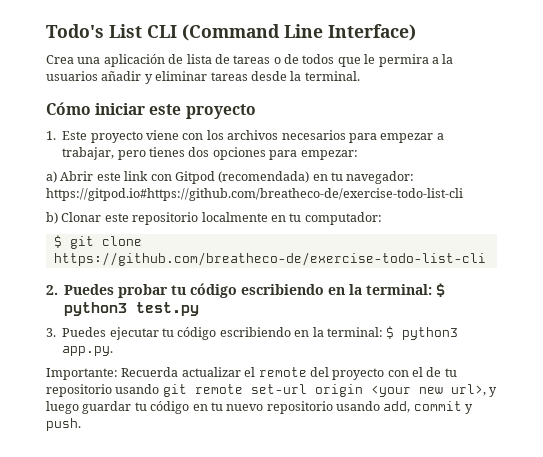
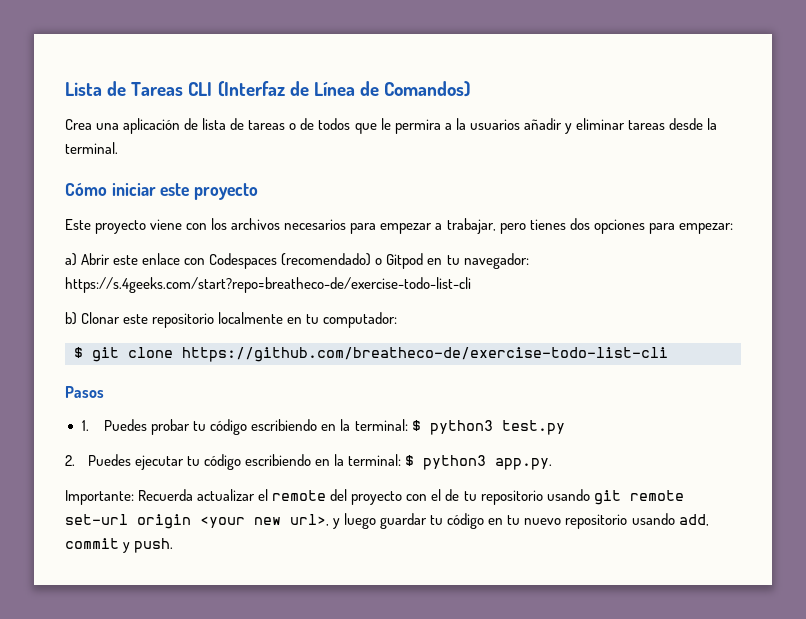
[46,24,416,41] Todo's List CLI (Command Line Interface) -> [65,81,471,97] Lista de Tareas CLI (Interfaz de Línea de Comandos)
[46,131,56,140] 1. -> (259, 191) none
[124,171,310,184] link con Gitpod (recomendada) -> [142,253,424,269] enlace con Codespaces (recomendado) o Gitpod
[46,188,463,201] https://gitpod.io#https://github.com/breatheco-de/exercise-todo-list-cli -> [65,277,471,293] https://s.4geeks.com/start?repo=breatheco-de/exercise-todo-list-cli
[46,285,58,295] 2. -> [65,386,104,398] [81,420,89,431] Pasos // 1.
[46,328,56,337] 3. -> [65,455,75,466] 2.

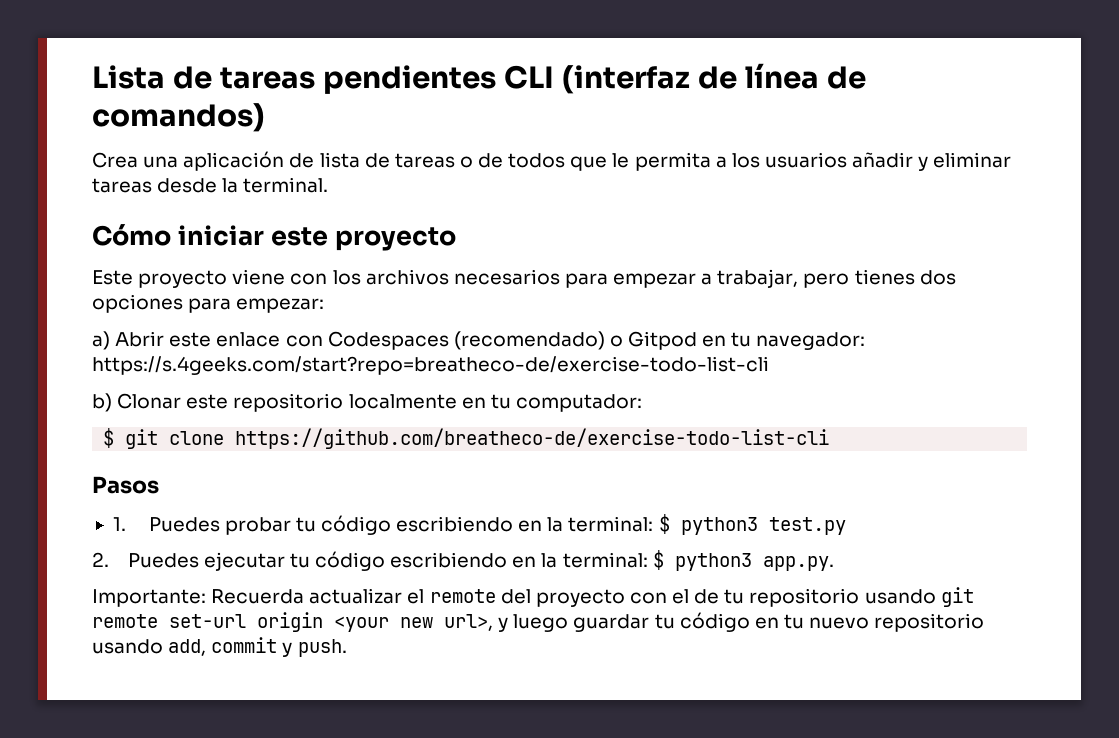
[131,81,471,97] Tareas CLI (Interfaz de Línea de Comandos) -> [219,63,866,94] [92,103,265,132] tareas pendientes CLI (interfaz de línea de comandos)
[394,118,466,134] permira a la -> [634,152,760,171] permita a los

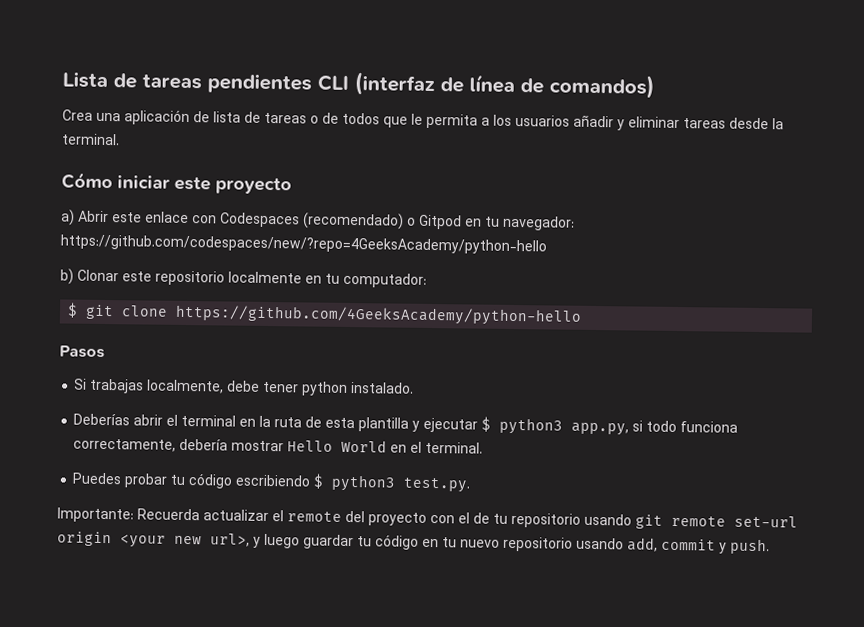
[92,269,956,288] [92,294,325,313] // Este proyecto viene con los archivos necesarios para empezar a trabajar, pero tienes dos opciones para empezar: -> (292, 186) none
[92,356,769,375] https://s.4geeks.com/start?repo=breatheco-de/exercise-todo-list-cli -> [60,234,547,255] https://github.com/codespaces/new/?repo=4GeeksAcademy/python-hello
[235,428,830,449] https://github.com/breatheco-de/exercise-todo-list-cli -> [175,304,583,326] https://github.com/4GeeksAcademy/python-hello
[112,517,126,531] 1. -> [74,378,415,396] [73,413,739,436] [73,438,484,454] Si trabajas localmente, debe tener python instalado. // Deberías abrir el terminal en la ruta de esta plantilla y ejecutar $ python3 app.py, si todo funciona correctamente, debería mostrar Hello World en el terminal. //
[518,514,846,535] [92,550,834,571] en la terminal: $ python3 test.py // 2. Puedes ejecutar tu código escribiendo en la terminal: $ python3 app.py. -> [313,473,471,493] $ python3 test.py.

